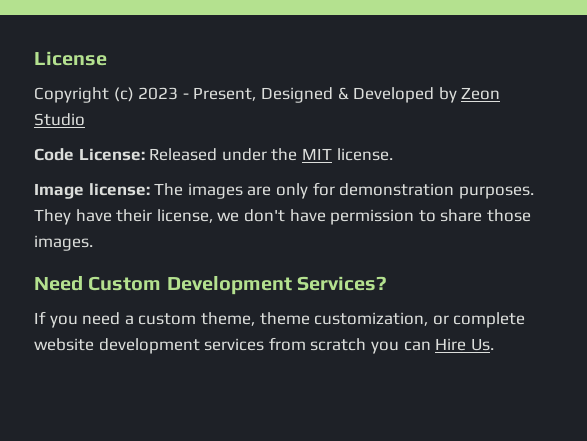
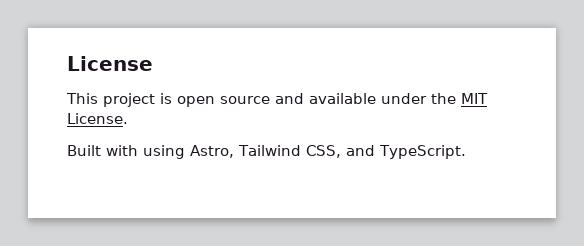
[34,87,501,103] [34,113,85,126] [34,148,393,161] [34,182,534,199] [34,209,531,225] [34,235,93,251] [34,276,388,295] [34,311,526,328] [34,337,494,354] Copyright (c) 2023 - Present, Designed & Developed by Zeon Studio // Code License: Released under the MIT license. // Image license: The images are only for demonstration purposes. They have their license, we don't have permission to share those images. // Need Custom Development Services? // If you need a custom theme, theme customization, or complete website development services from scratch you can Hire Us. -> [66,93,488,107] [67,113,128,124] [67,145,466,159] This project is open source and available under the MIT License. // Built with using Astro, Tailwind CSS, and TypeScript.

